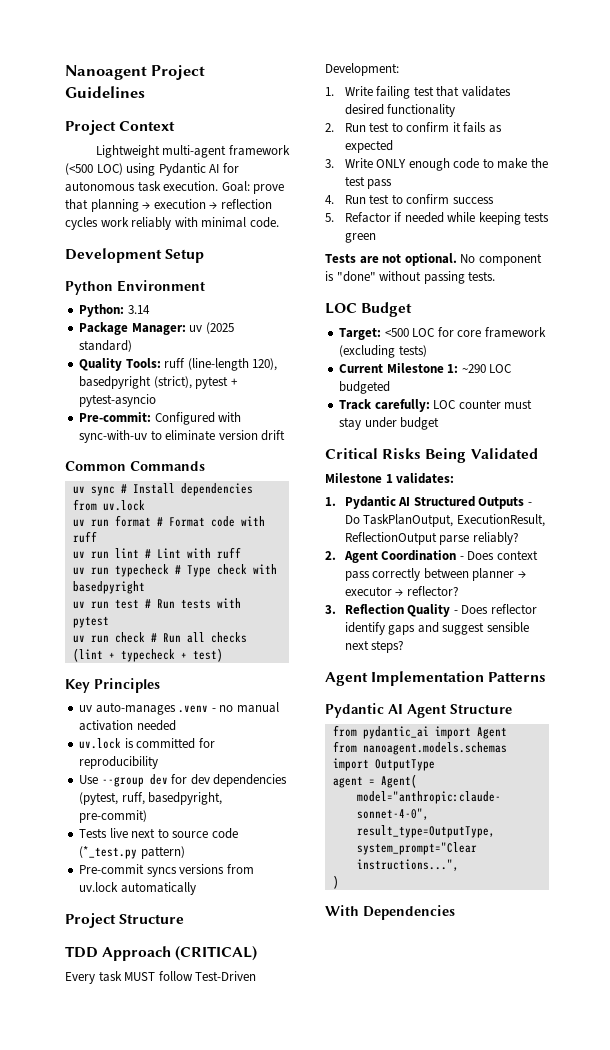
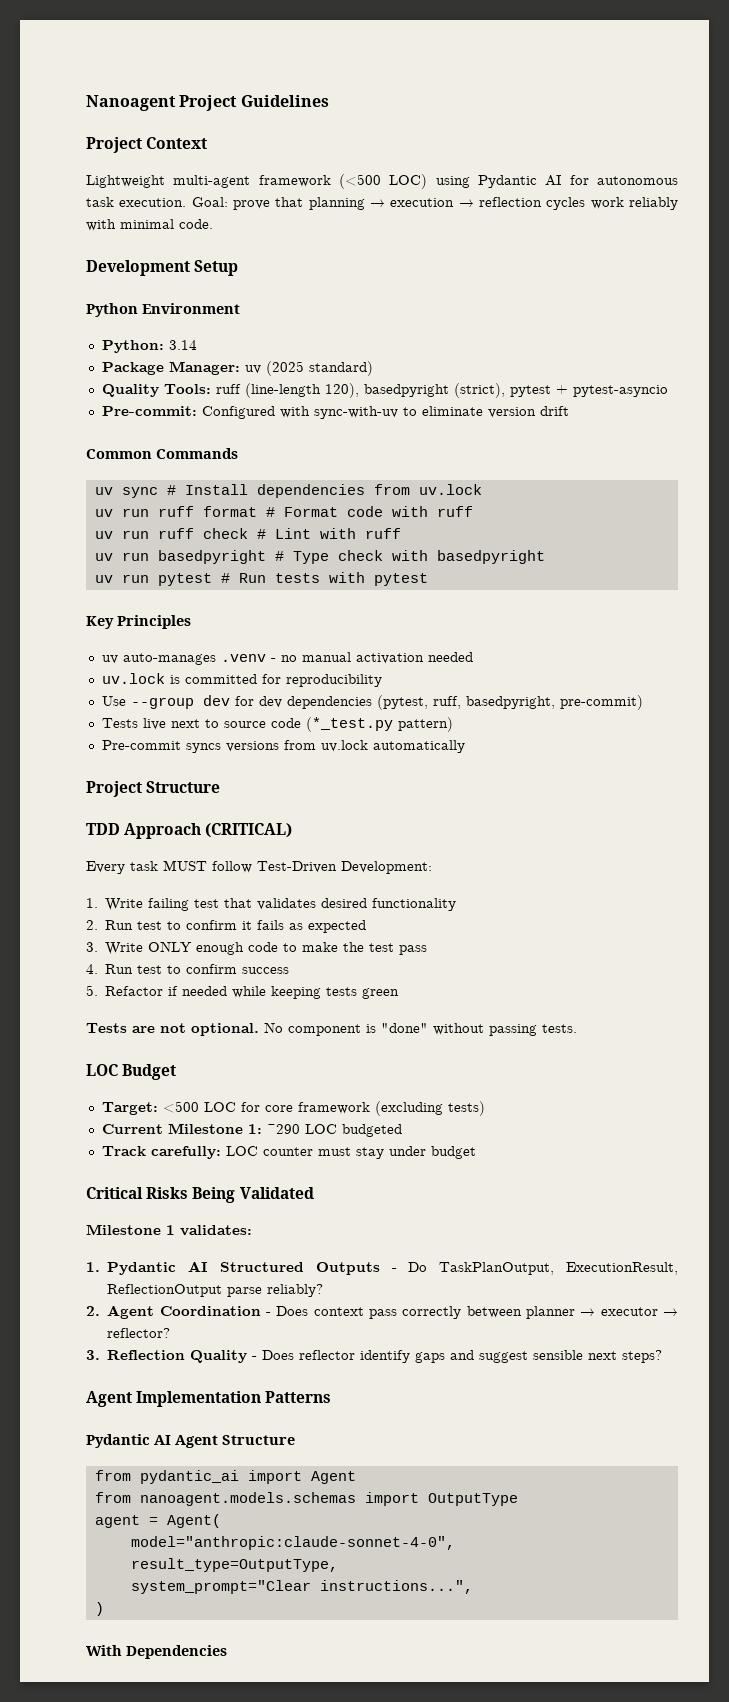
(109, 523) none -> [157,506,194,517] ruff
[114,548,139,558] lint -> [157,528,248,539] ruff check
[114,564,169,577] typecheck -> [157,550,266,564] basedpyright
[114,599,139,609] test -> [157,573,212,586] pytest
[72,632,247,643] [72,648,223,662] // uv run check # Run all checks (lint + typecheck + test) -> (428, 579) none

